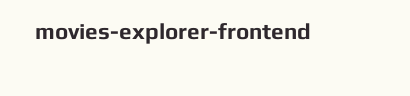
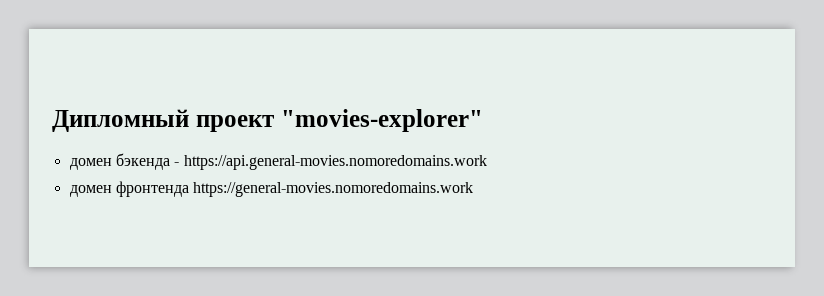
[35,23,311,44] movies-explorer-frontend -> [52,109,483,132] [69,153,487,170] [69,181,474,197] Дипломный проект "movies-explorer" // домен бэкенда - https://api.general-movies.nomoredomains.work // домен фронтенда https://general-movies.nomoredomains.work

